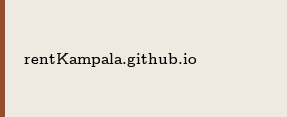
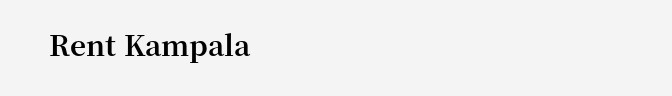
[24,53,197,67] rentKampala.github.io -> [49,33,251,63] Rent Kampala

